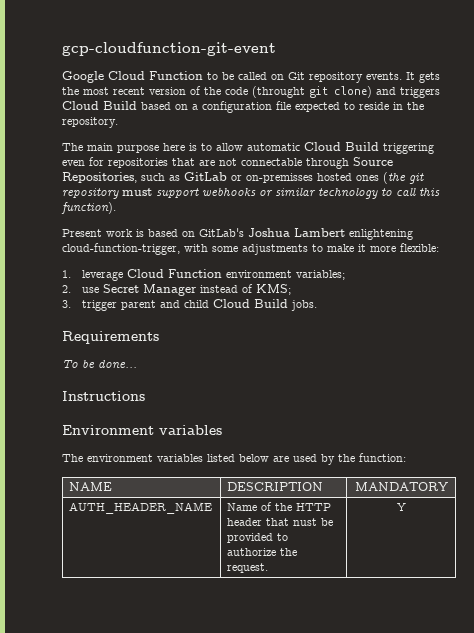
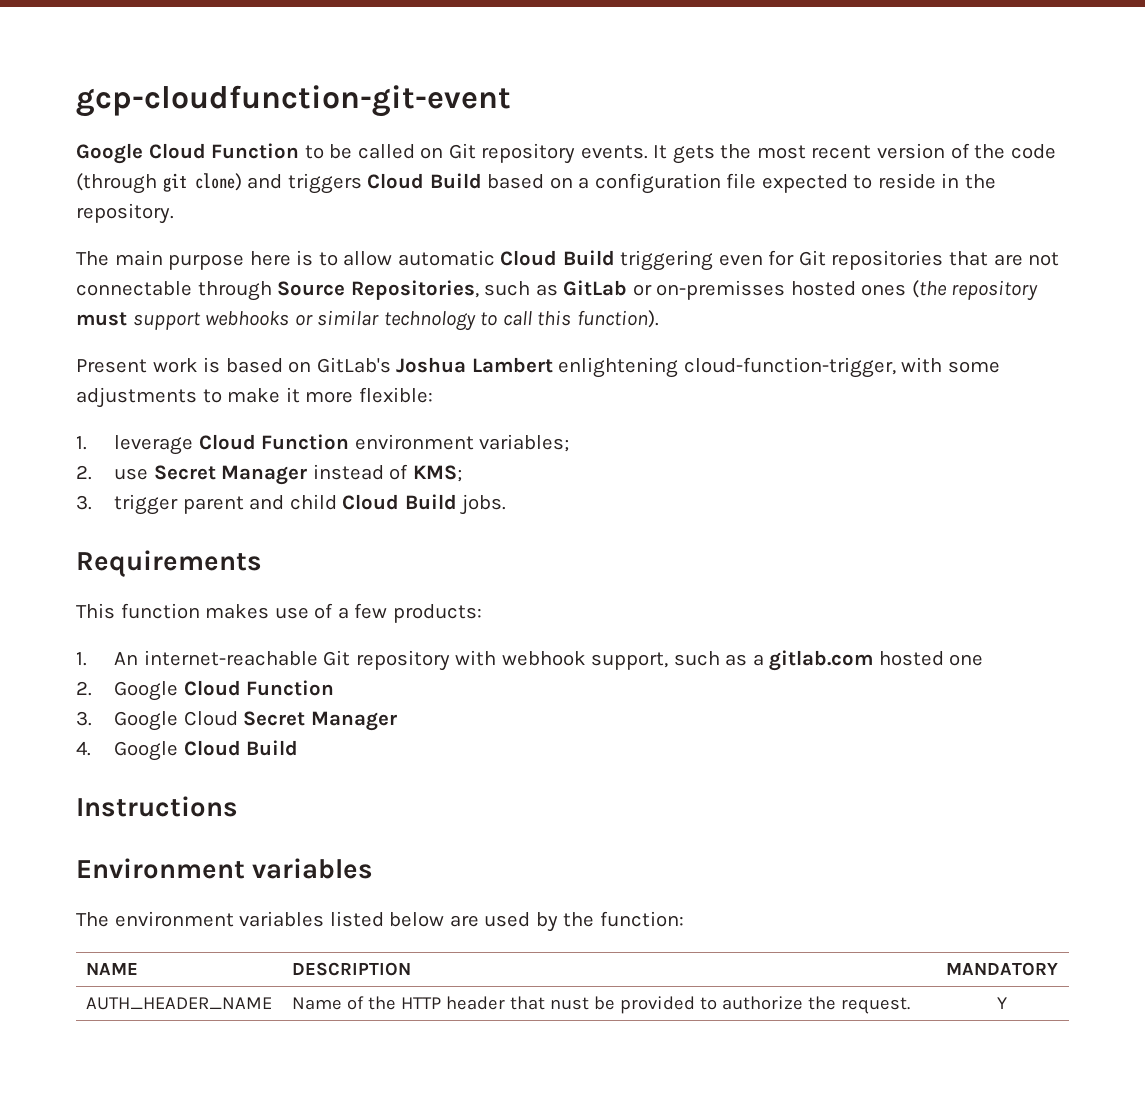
[252,86,305,98] (throught -> [76,173,157,194] (through
(104, 161) none -> [798,250,826,266] Git
[409,173,424,184] git -> (947, 289) none
[62,359,137,368] To be done... -> [76,603,482,623] [76,650,984,671] [76,680,335,701] [76,711,397,731] [76,740,299,761] This function makes use of a few products: // 1. An internet-reachable Git repository with webhook support, such as a gitlab.com hosted one // 2. Google Cloud Function // 3. Google Cloud Secret Manager // 4. Google Cloud Build

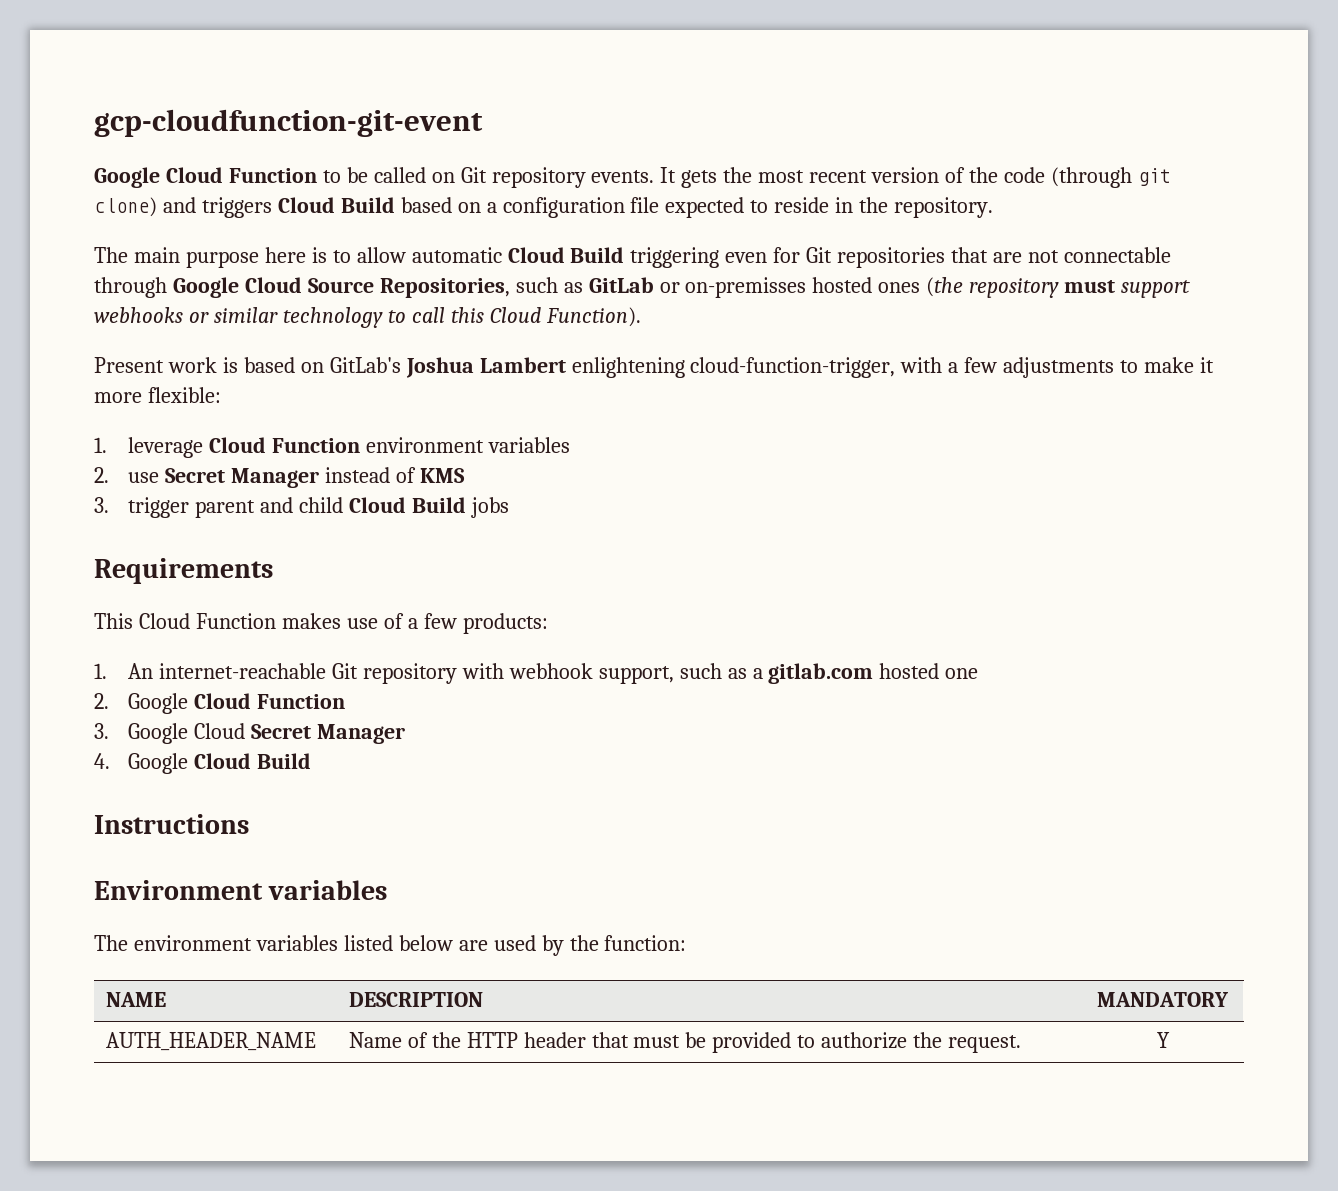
(272, 291) none -> [172,277,302,298] Google Cloud
[576,310,659,328] function). -> [489,307,641,327] Cloud Function).
[947,361,1000,373] some -> [948,357,998,373] a few
[479,434,570,452] variables; -> [487,437,570,453] variables
[412,465,462,482] KMS; -> [419,468,465,483] KMS
[460,494,507,515] jobs. -> [470,497,509,518] jobs
[120,603,200,619] function -> [138,613,276,629] Cloud Function
[549,997,589,1010] nust -> [633,1035,681,1048] must

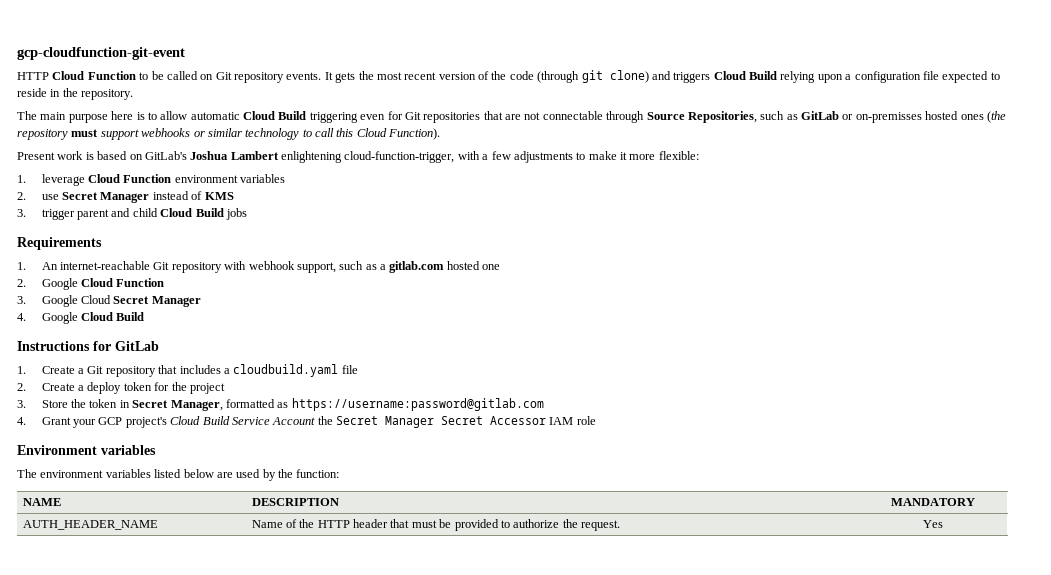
[94,167,160,188] Google -> [17,72,49,80] HTTP
[400,197,481,213] based on -> [780,71,843,83] relying upon
[172,277,302,298] Google Cloud -> (645, 117) none
[94,613,548,634] // This Cloud Function makes use of a few products: -> (102, 243) none
(249, 824) none -> [93,341,159,351] [17,364,358,377] [17,382,225,394] [17,398,544,411] [17,416,596,428] for GitLab // 1. Create a Git repository that includes a cloudbuild.yaml file // 2. Create a deploy token for the project // 3. Store the token in Secret Manager, formatted as https://username:password@gitlab.com // 4. Grant your GCP project's Cloud Build Service Account the Secret Manager Secret Accessor IAM role
[1156,1032,1170,1048] Y -> [922,520,943,528] Yes

